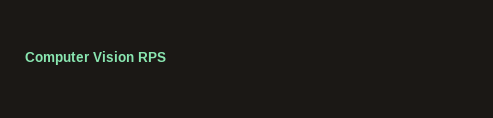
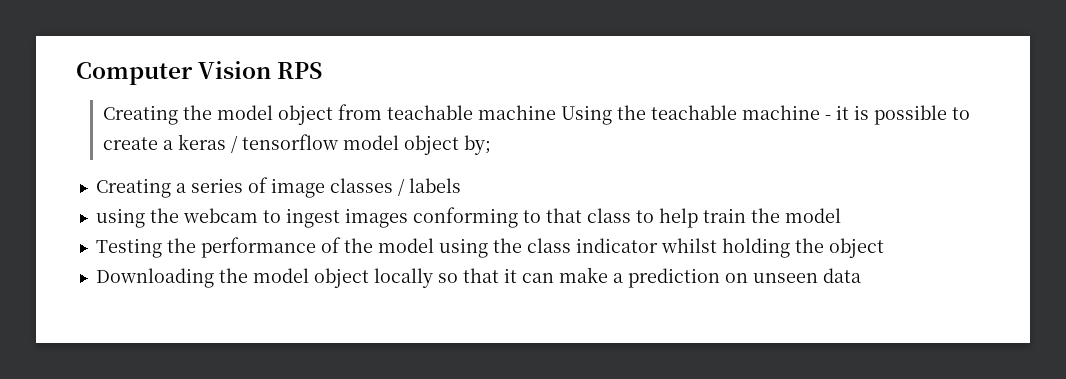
(166, 57) none -> [102,104,970,125] [102,134,491,155] [95,177,461,198] [95,207,841,228] [95,237,884,258] [95,267,861,288] // Creating the model object from teachable machine Using the teachable machine - it is possible to create a keras / tensorflow model object by; // Creating a series of image classes / labels // using the webcam to ingest images conforming to that class to help train the model // Testing the performance of the model using the class indicator whilst holding the object // Downloading the model object locally so that it can make a prediction on unseen data

